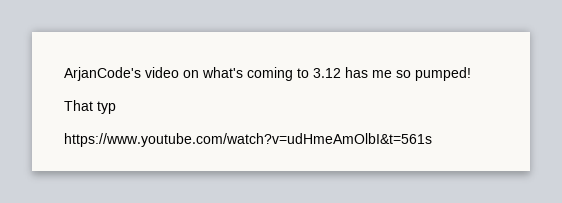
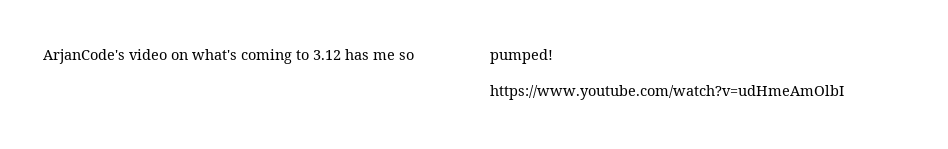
[64,100,116,114] [64,133,432,147] That typ // https://www.youtube.com/watch?v=udHmeAmOlbI&t=561s -> [490,85,844,100] https://www.youtube.com/watch?v=udHmeAmOlbI

